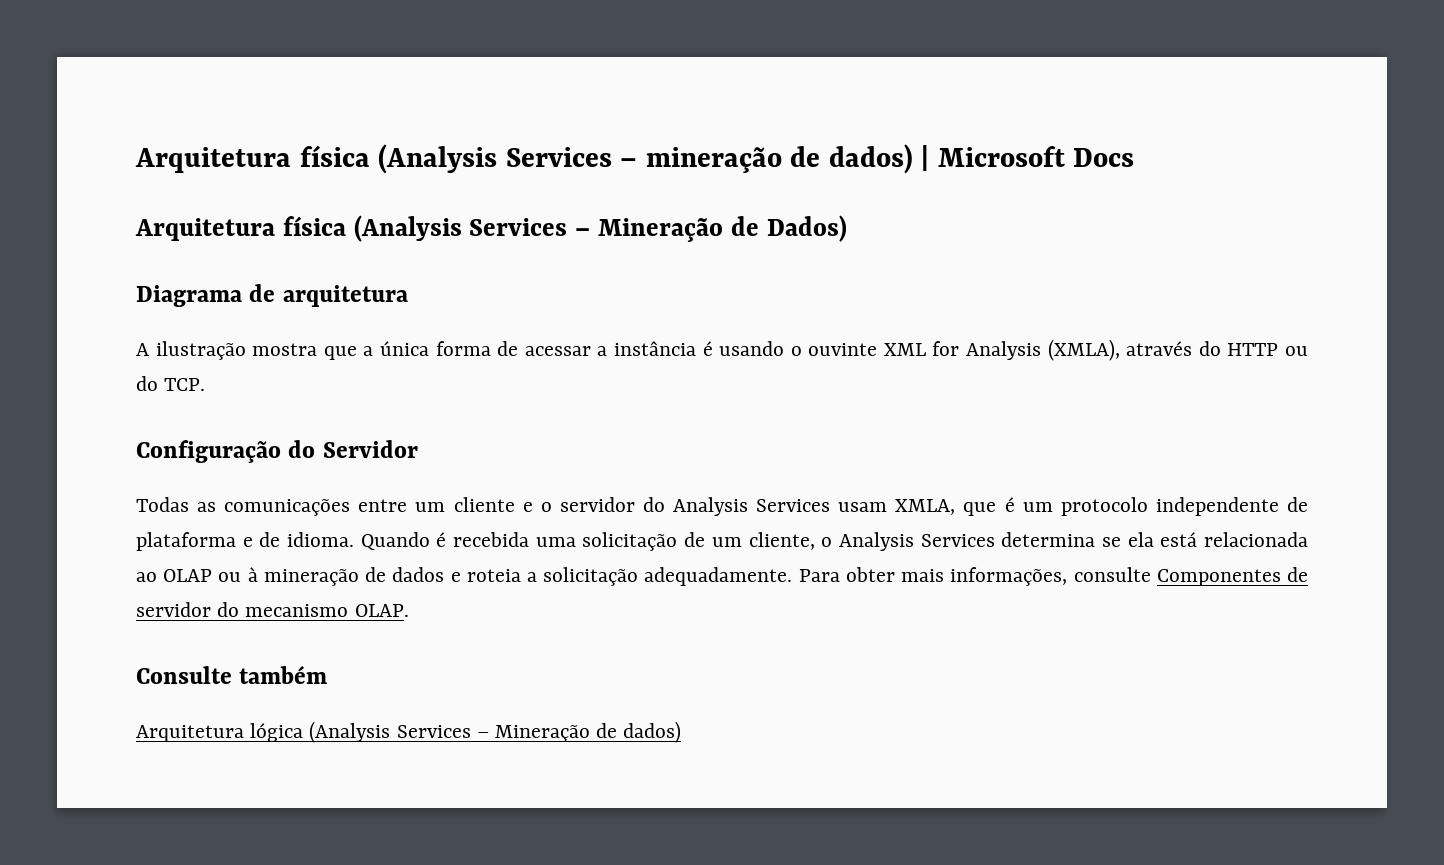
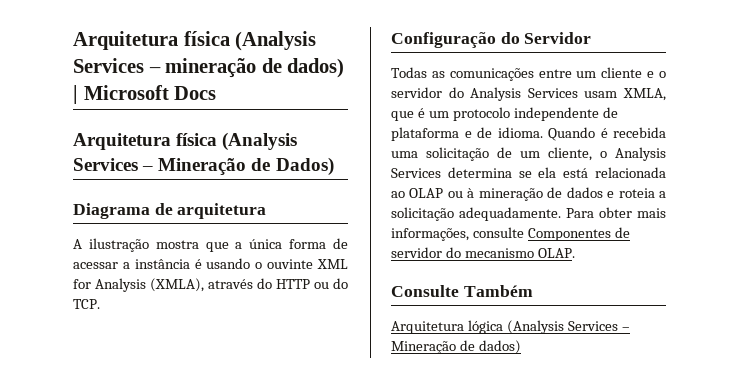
[239,665,328,684] também -> [463,285,533,297] Também

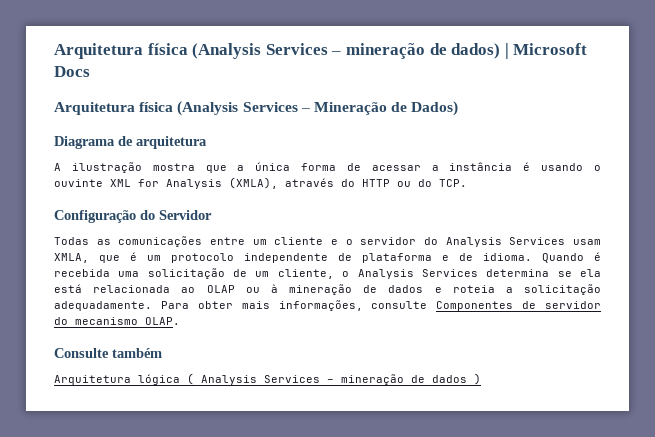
[463,285,533,297] Também -> [112,348,162,358] também
[506,320,630,334] [391,340,521,354] (Analysis Services – Mineração de dados) -> [187,373,481,385] ( Analysis Services – mineração de dados )

